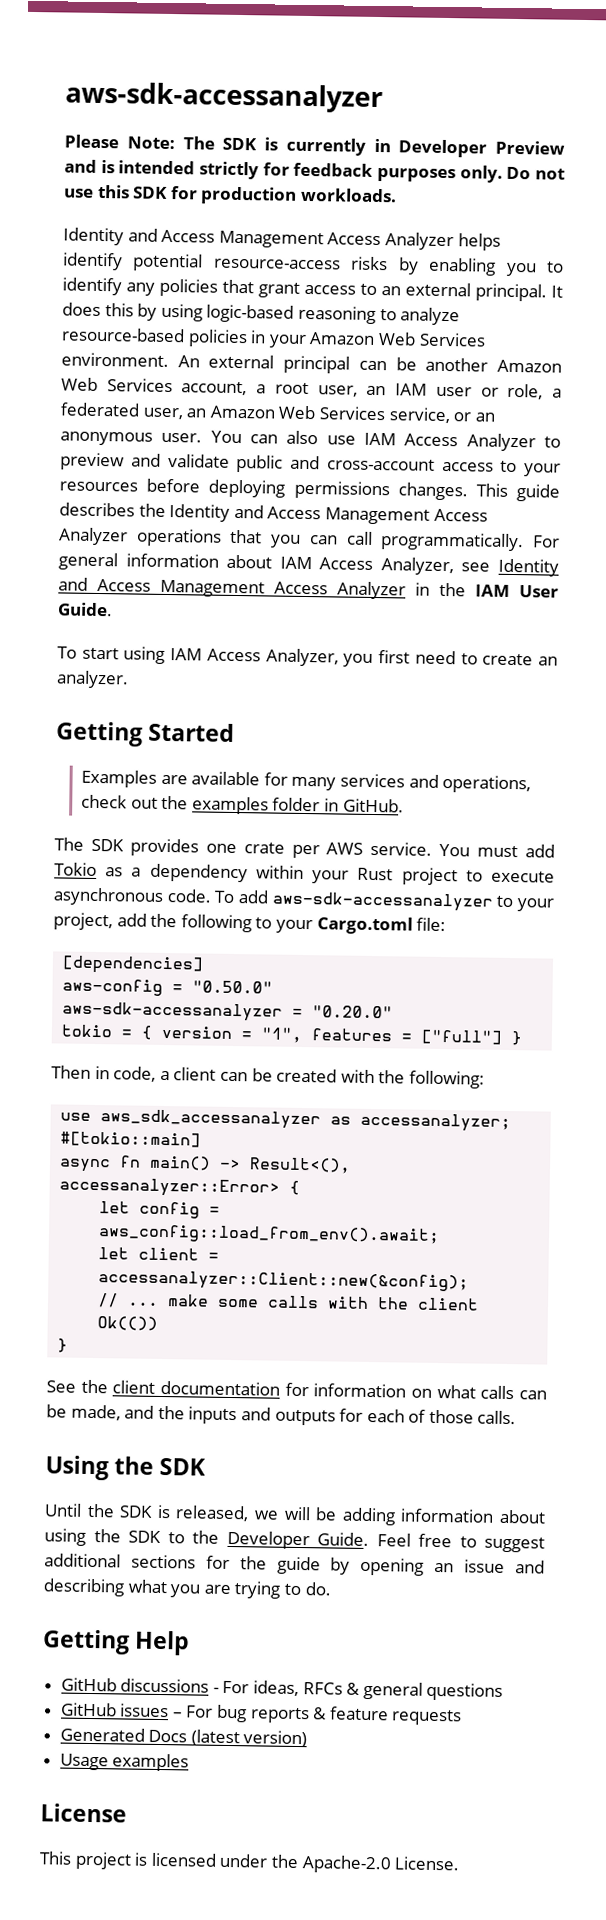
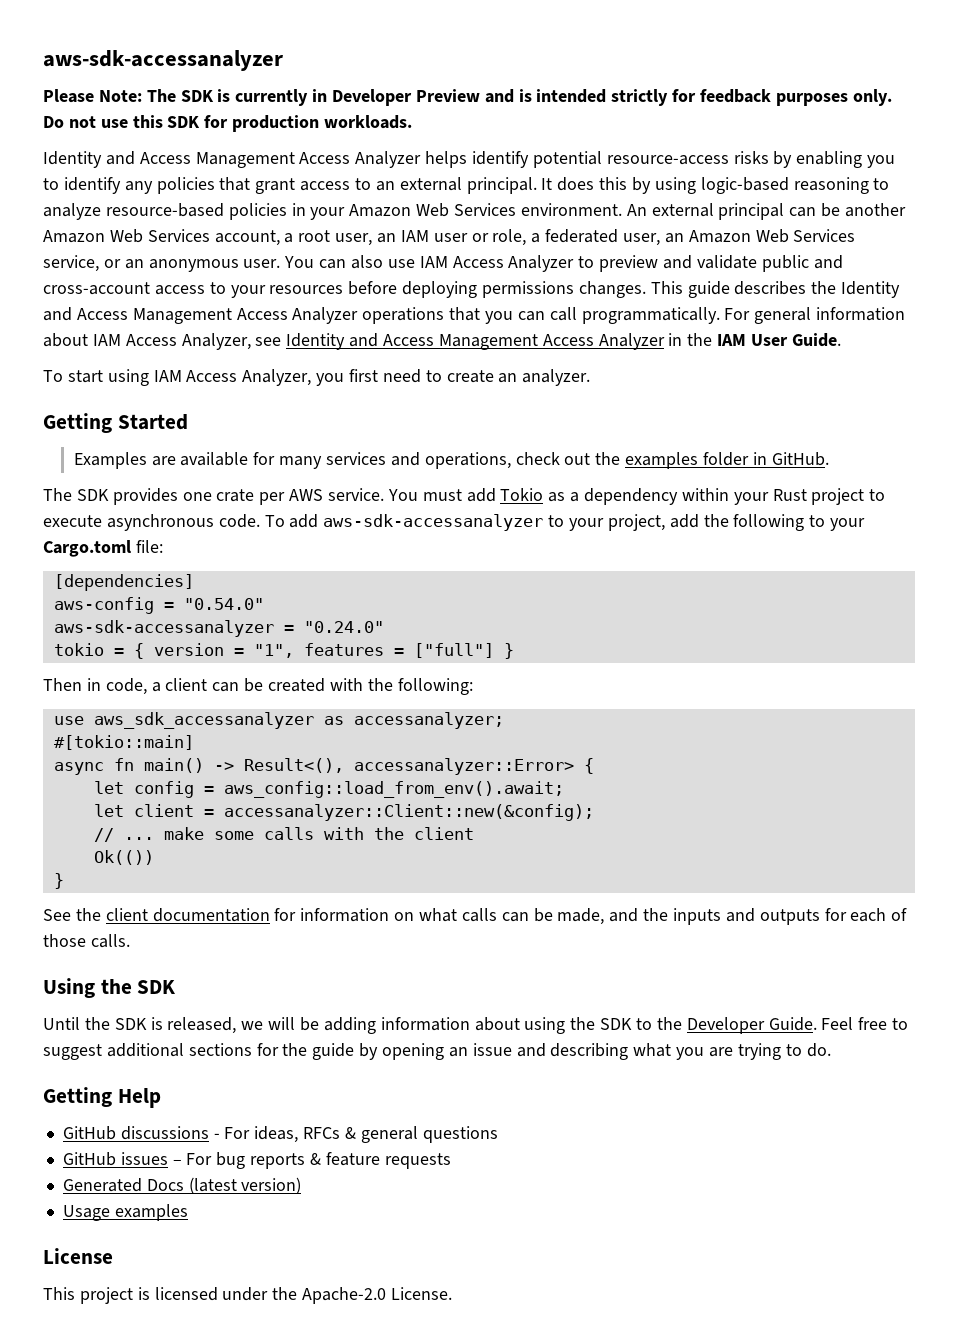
[192,980,274,994] "0.50.0" -> [183,598,264,610] "0.54.0"
[312,1005,394,1019] "0.20.0" -> [303,621,384,633] "0.24.0"

